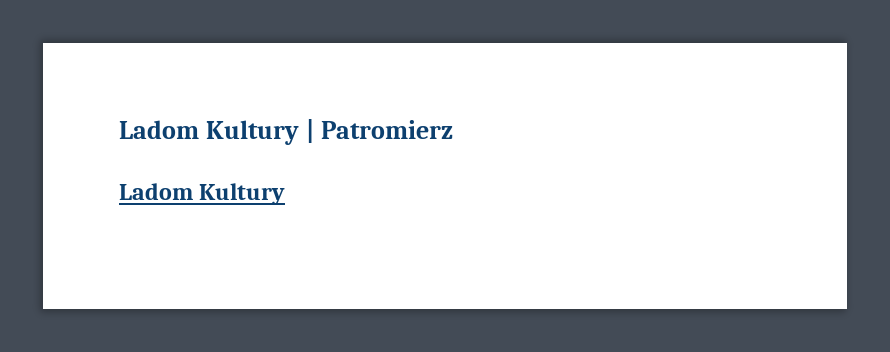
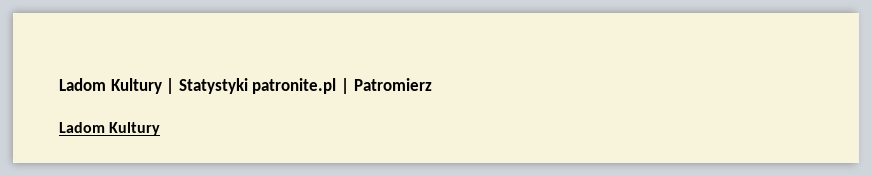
(314, 131) none -> [178,78,349,94] Statystyki patronite.pl |

